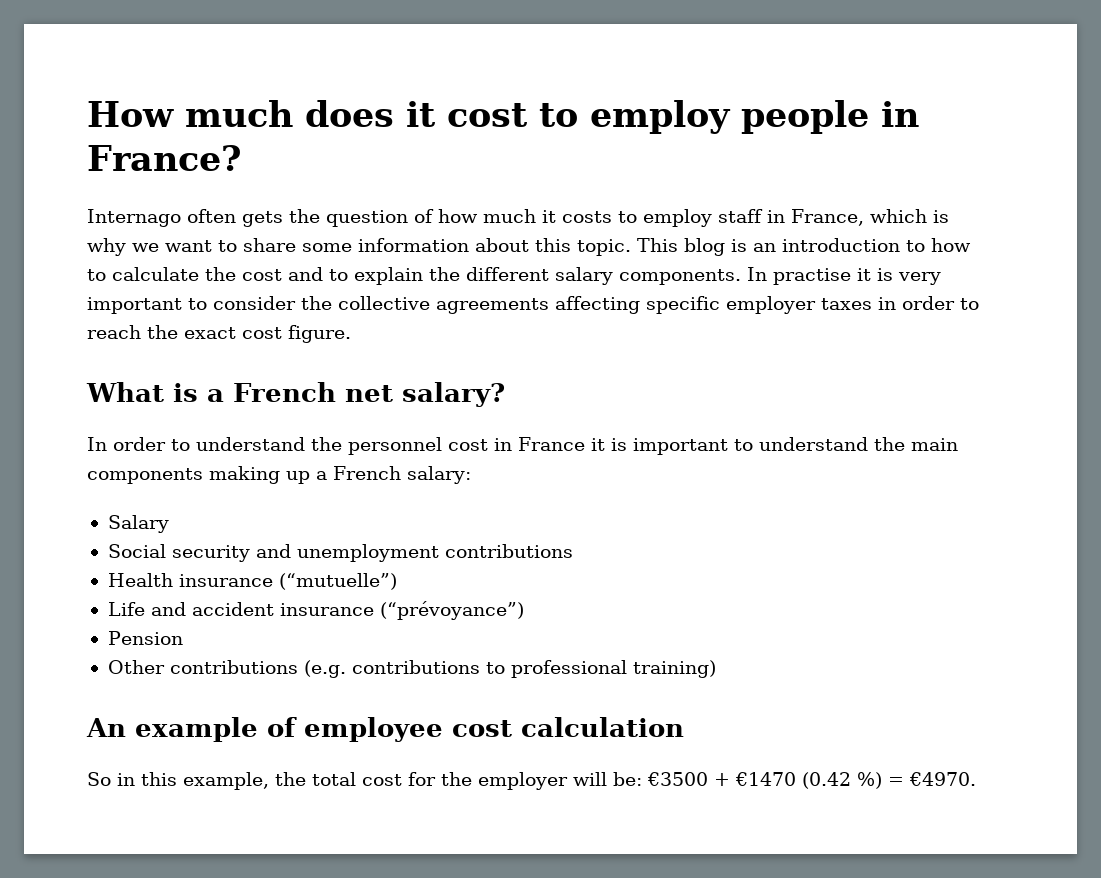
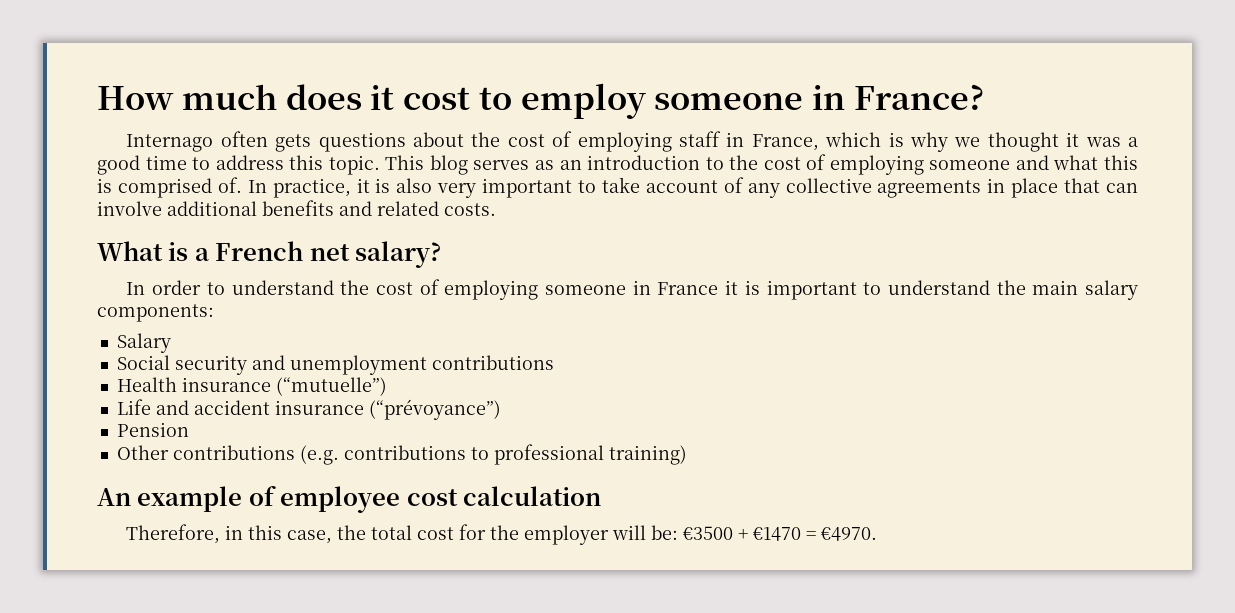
[741,100,869,134] people -> [654,93,804,110] someone
[289,209,712,227] the question of how much it costs to employ -> [318,131,672,152] questions about the cost of employing
[165,238,529,252] want to share some information about -> [987,132,1139,152] [97,155,284,175] thought it was a good time to address
[731,239,747,252] is -> [473,160,554,170] serves as
[931,238,971,252] [87,267,893,285] how to calculate the cost and to explain the different salary components. In practise it is -> [729,154,1138,175] [97,177,433,198] the cost of employing someone and what this is comprised of. In practice, it is also
[213,296,979,314] [87,325,351,343] consider the collective agreements affecting specific employer taxes in order to reach the exact cost figure. -> [601,177,1138,198] [97,200,496,216] take account of any collective agreements in place that can involve additional benefits and related costs.
[348,437,488,455] personnel cost -> [375,279,627,300] cost of employing someone
[87,466,471,484] components making up a French salary: -> [1084,280,1138,300] [97,304,214,322] salary components:
[87,772,111,786] So -> [126,524,221,544] Therefore,
[183,772,269,790] example, -> [287,530,333,544] case,
[802,772,882,789] (0.42 %) -> (802, 534) none

